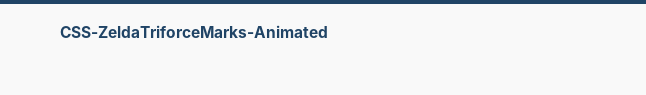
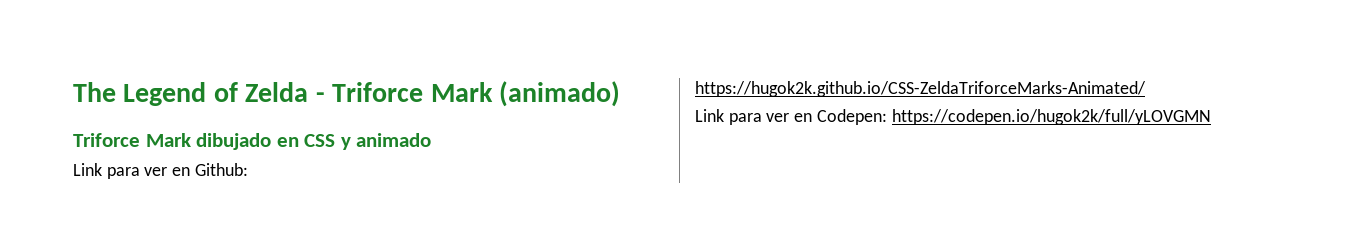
[60,25,328,38] CSS-ZeldaTriforceMarks-Animated -> [73,81,620,107] [73,133,432,150] [73,163,248,179] [695,81,1146,97] [695,109,1211,125] The Legend of Zelda - Triforce Mark (animado) // Triforce Mark dibujado en CSS y animado // Link para ver en Github: https://hugok2k.github.io/CSS-ZeldaTriforceMarks-Animated/ // Link para ver en Codepen: https://codepen.io/hugok2k/full/yLOVGMN

